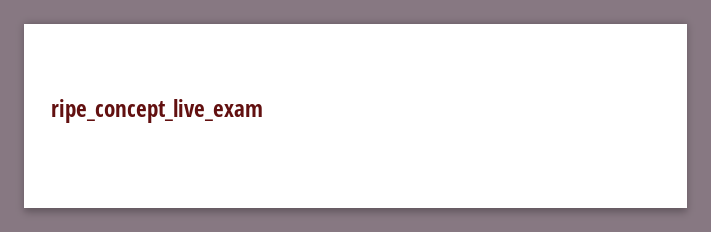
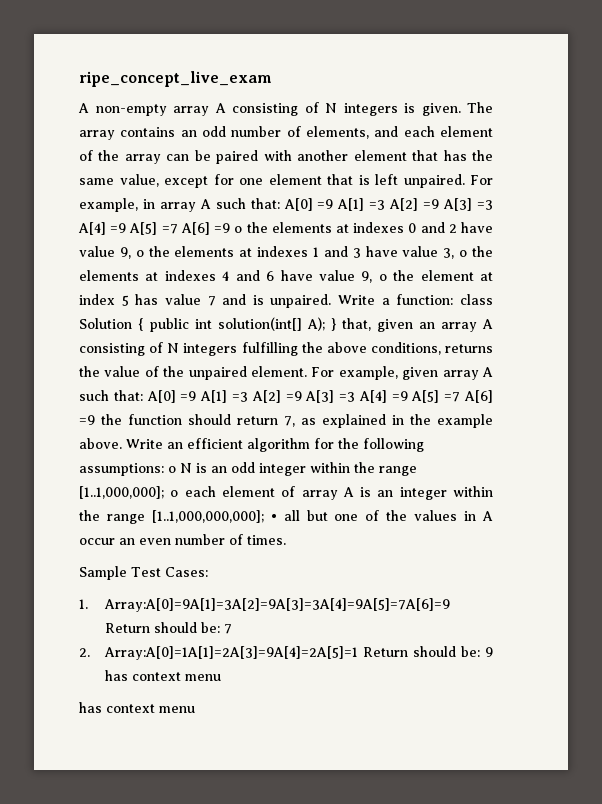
(263, 111) none -> [78,102,493,116] [79,126,493,140] [79,150,493,164] [79,174,493,188] [79,198,493,212] [78,222,494,235] [79,246,493,259] [79,270,494,283] [79,294,493,308] [79,317,493,332] [79,342,493,356] [79,366,493,380] [79,390,493,403] [79,414,493,428] [79,438,424,452] [79,462,417,476] [79,486,494,500] [79,510,494,524] [79,534,286,545] [79,566,208,580] [79,598,451,612] [105,622,233,634] [79,646,494,660] [105,670,222,681] [79,702,195,713] // A non-empty array A consisting of N integers is given. The array contains an odd number of elements, and each element of the array can be paired with another element that has the same value, except for one element that is left unpaired. For example, in array A such that: A[0] =9 A[1] =3 A[2] =9 A[3] =3 A[4] =9 A[5] =7 A[6] =9 o the elements at indexes 0 and 2 have value 9, o the elements at indexes 1 and 3 have value 3, o the elements at indexes 4 and 6 have value 9, o the element at index 5 has value 7 and is unpaired. Write a function: class Solution { public int solution(int[] A); } that, given an array A consisting of N integers fulfilling the above conditions, returns the value of the unpaired element. For example, given array A such that: A[0] =9 A[1] =3 A[2] =9 A[3] =3 A[4] =9 A[5] =7 A[6] =9 the function should return 7, as explained in the example above. Write an efficient algorithm for the following assumptions: o N is an odd integer within the range [1..1,000,000]; o each element of array A is an integer within the range [1..1,000,000,000]; • all but one of the values in A occur an even number of times. // Sample Test Cases: // 1. Array:A[0]=9A[1]=3A[2]=9A[3]=3A[4]=9A[5]=7A[6]=9 Return should be: 7 // 2. Array:A[0]=1A[1]=2A[3]=9A[4]=2A[5]=1 Return should be: 9 has context menu // has context menu

